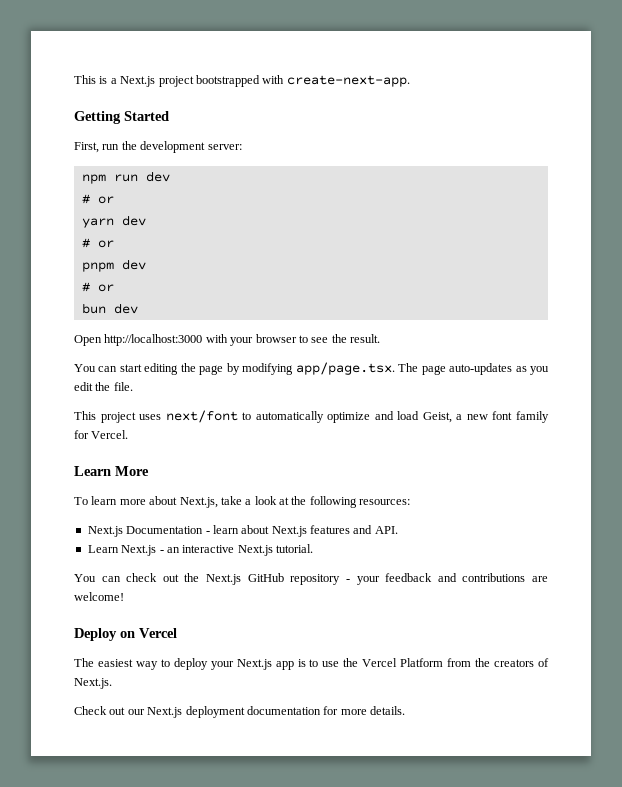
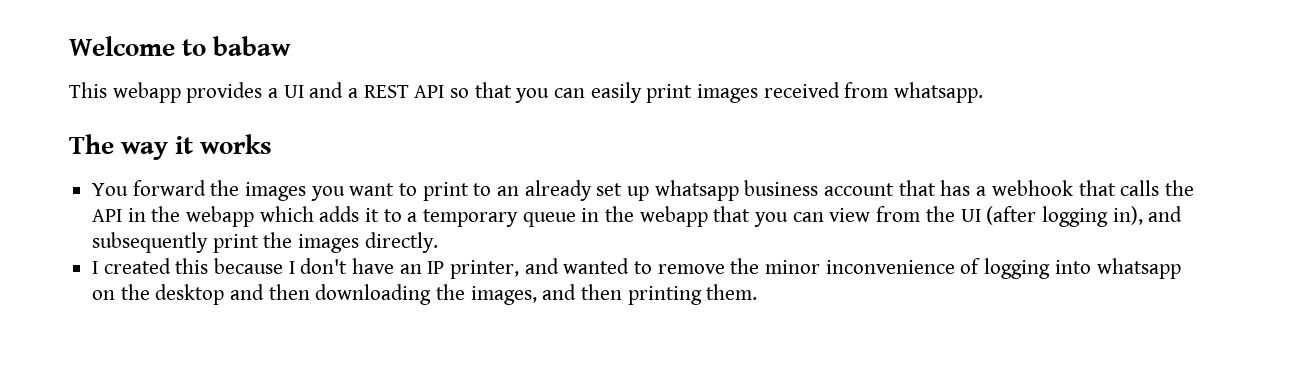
[74,75,410,87] [74,111,169,124] [74,141,242,153] [81,171,170,184] [81,194,114,204] [81,215,146,228] [81,238,114,248] [81,259,146,272] [81,282,114,292] [81,303,138,314] [74,334,380,346] [74,362,549,375] [74,382,133,391] [74,410,550,423] [74,430,129,439] [74,466,149,476] [74,496,411,508] [87,525,398,537] [87,544,313,556] [74,573,549,585] [74,592,124,601] [74,628,177,641] [74,658,549,670] [74,678,112,689] [74,706,405,718] This is a Next.js project bootstrapped with create-next-app. // Getting Started // First, run the development server: // npm run dev // # or // yarn dev // # or // pnpm dev // # or // bun dev // Open http://localhost:3000 with your browser to see the result. // You can start editing the page by modifying app/page.tsx. The page auto-updates as you edit the file. // This project uses next/font to automatically optimize and load Geist, a new font family for Vercel. // Learn More // To learn more about Next.js, take a look at the following resources: // Next.js Documentation - learn about Next.js features and API. // Learn Next.js - an interactive Next.js tutorial. // You can check out the Next.js GitHub repository - your feedback and contributions are welcome! // Deploy on Vercel // The easiest way to deploy your Next.js app is to use the Vercel Platform from the creators of Next.js. // Check out our Next.js deployment documentation for more details. -> [69,36,292,56] [69,82,984,103] [69,134,273,160] [92,180,1194,201] [92,206,1183,227] [92,232,438,253] [92,258,1181,279] [92,284,758,305] Welcome to babaw // This webapp provides a UI and a REST API so that you can easily print images received from whatsapp. // The way it works // You forward the images you want to print to an already set up whatsapp business account that has a webhook that calls the API in the webapp which adds it to a temporary queue in the webapp that you can view from the UI (after logging in), and subsequently print the images directly. // I created this because I don't have an IP printer, and wanted to remove the minor inconvenience of logging into whatsapp on the desktop and then downloading the images, and then printing them.

